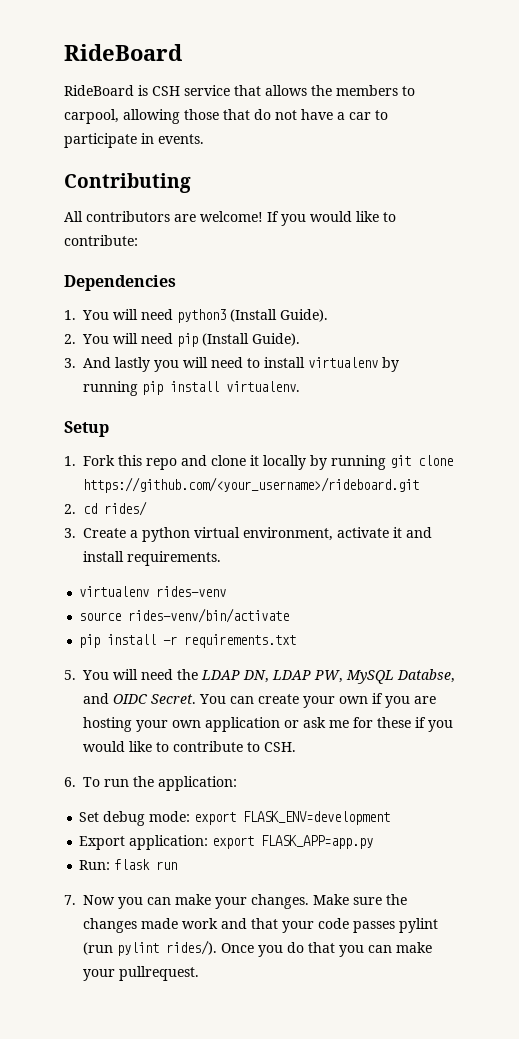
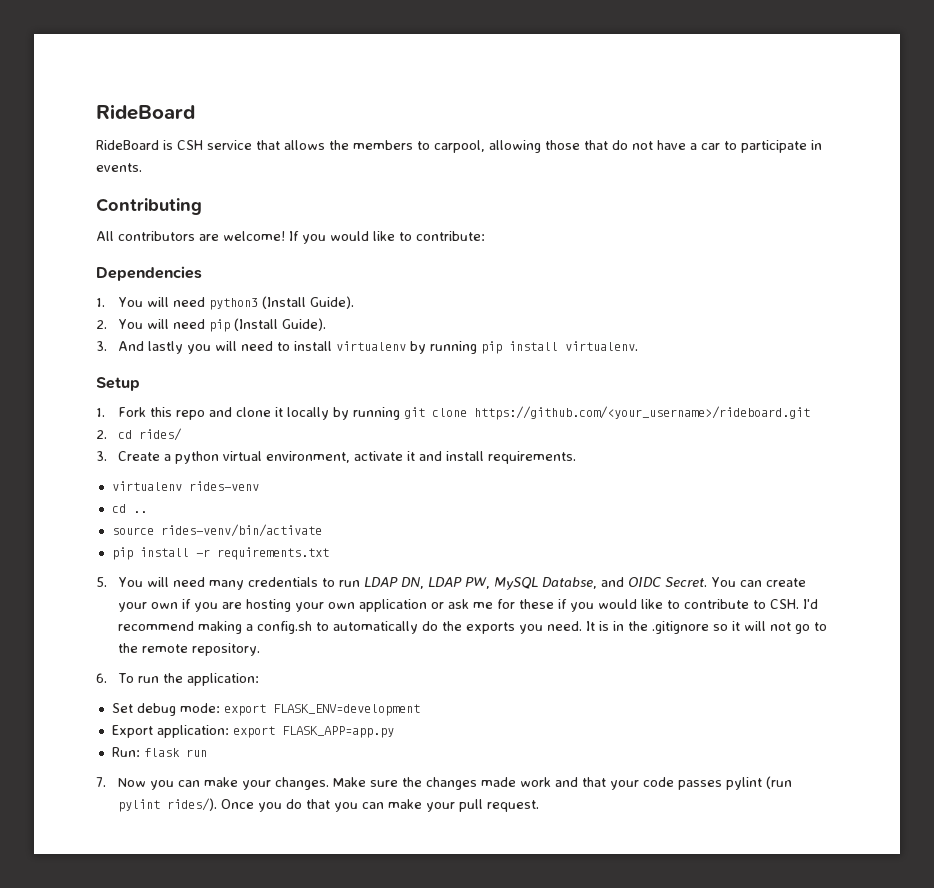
(227, 591) none -> [111,504,147,513] // cd ..
[177,669,198,680] the -> [209,577,361,590] many credentials to run
(296, 747) none -> [803,599,819,609] [118,621,828,634] [118,643,261,656] I'd recommend making a config.sh to automatically do the exports you need. It is in the .gitignore so it will not go to the remote repository.
[119,966,199,981] pullrequest. -> [459,799,540,812] pull request.

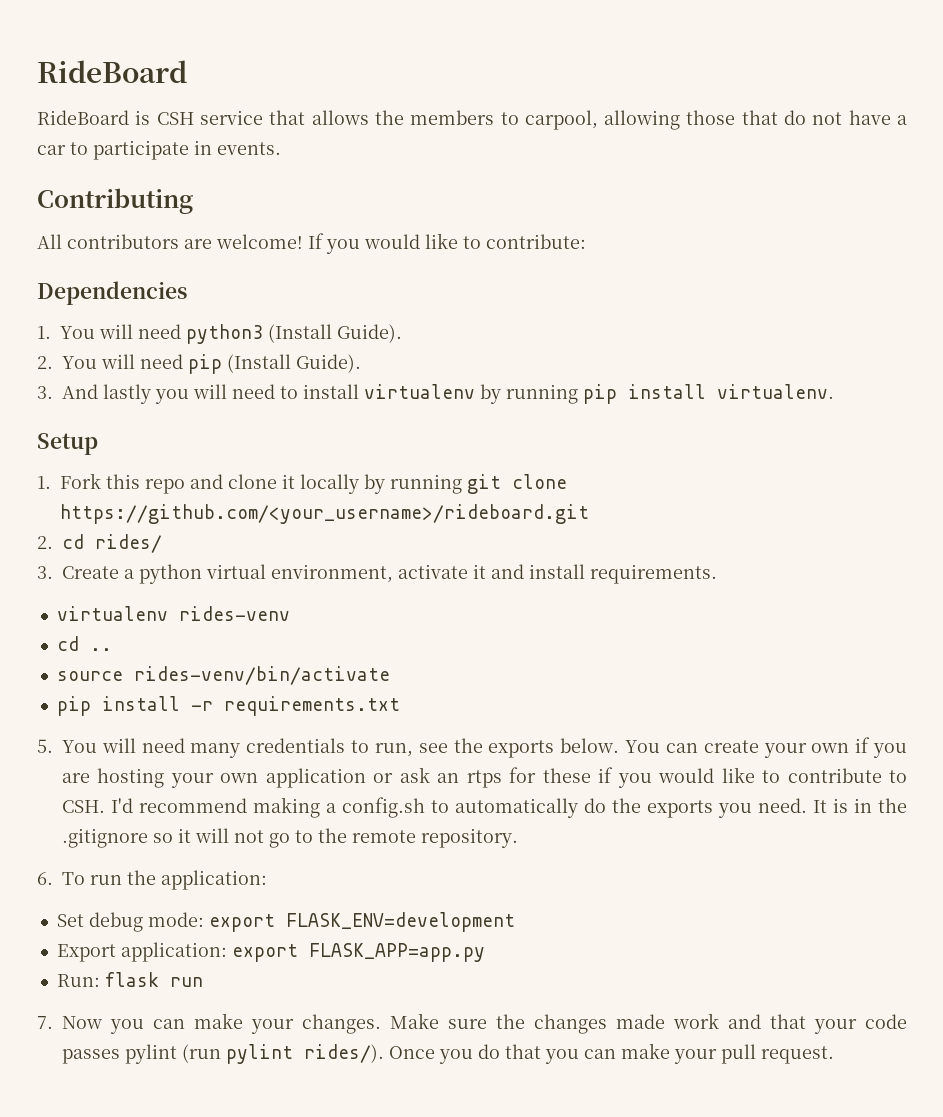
[339,577,708,590] run LDAP DN, LDAP PW, MySQL Databse, and OIDC Secret. -> [374,738,620,758] run, see the exports below.
[473,602,494,609] me -> [437,770,502,788] an rtps

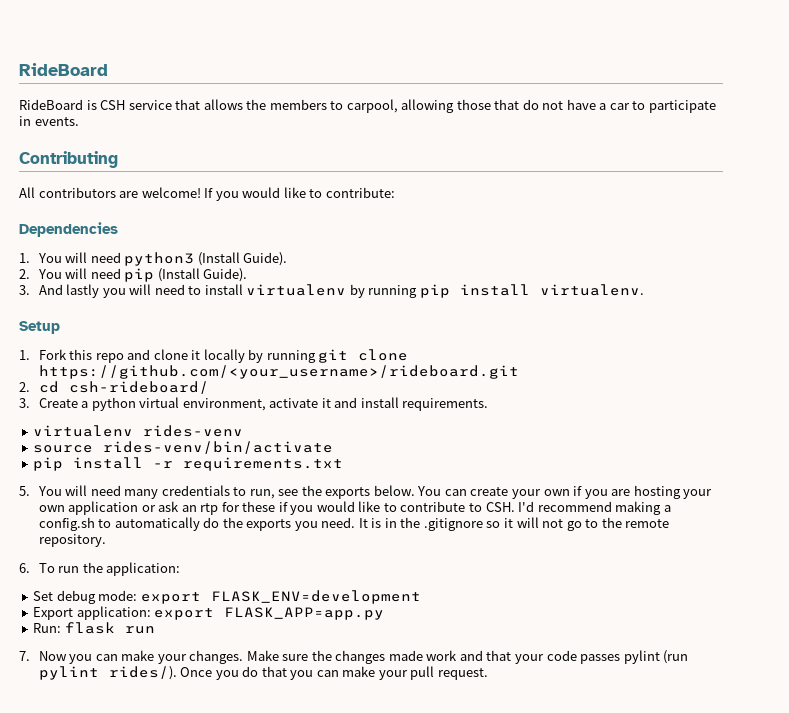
[95,534,162,553] rides/ -> [68,381,209,394] csh-rideboard/
[56,636,112,651] // cd .. -> (244, 431) none
[466,770,502,788] rtps -> [200,503,219,515] rtp

